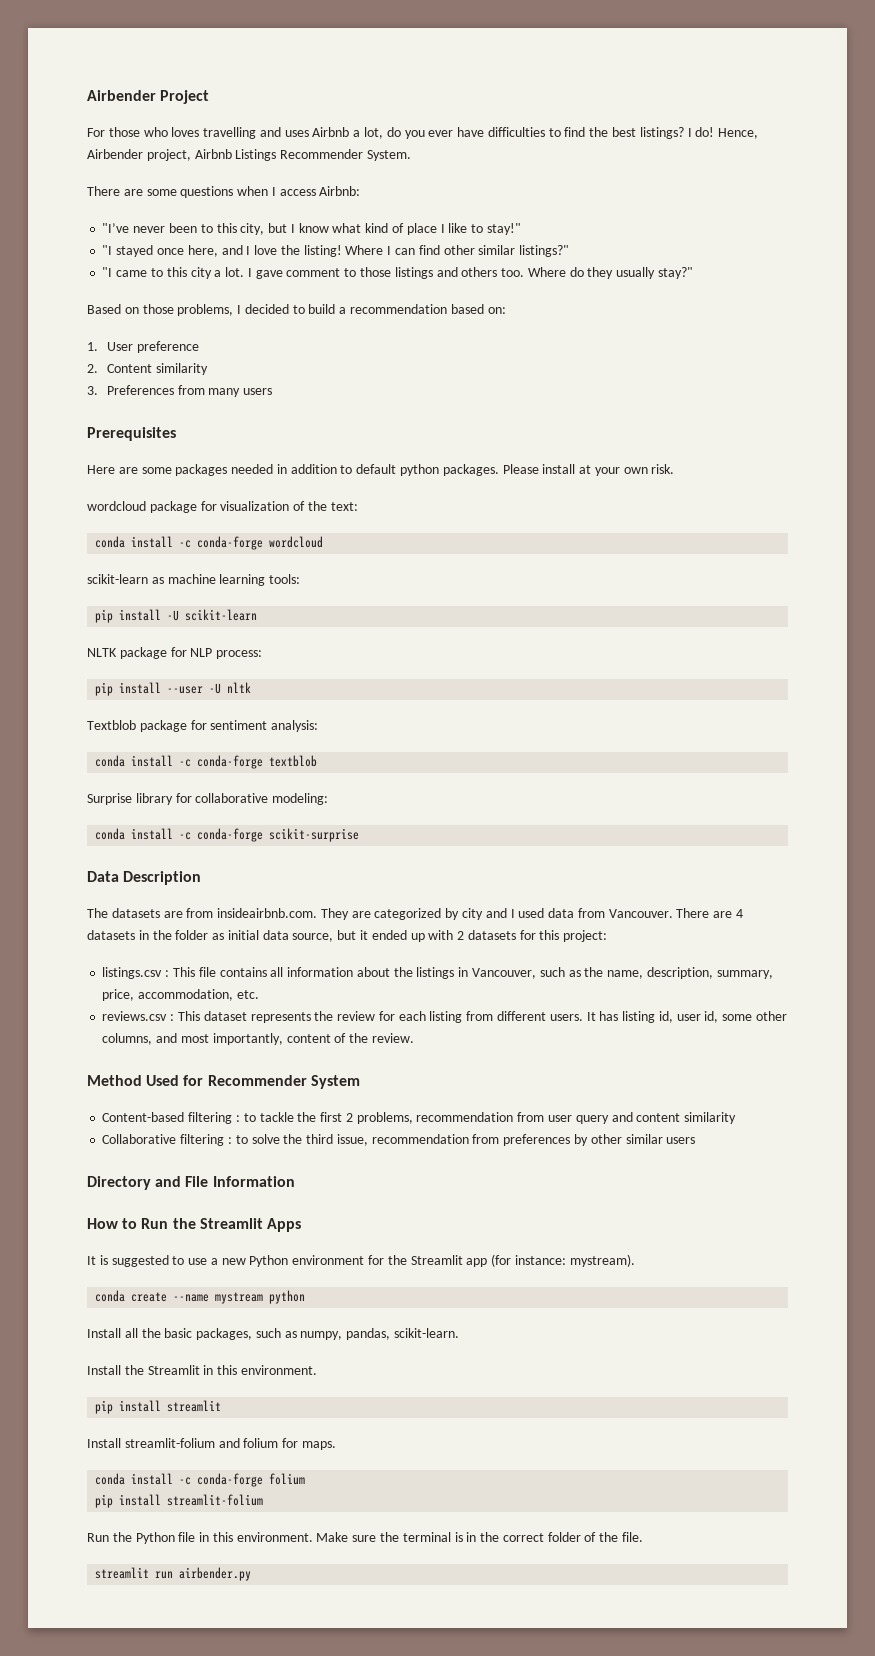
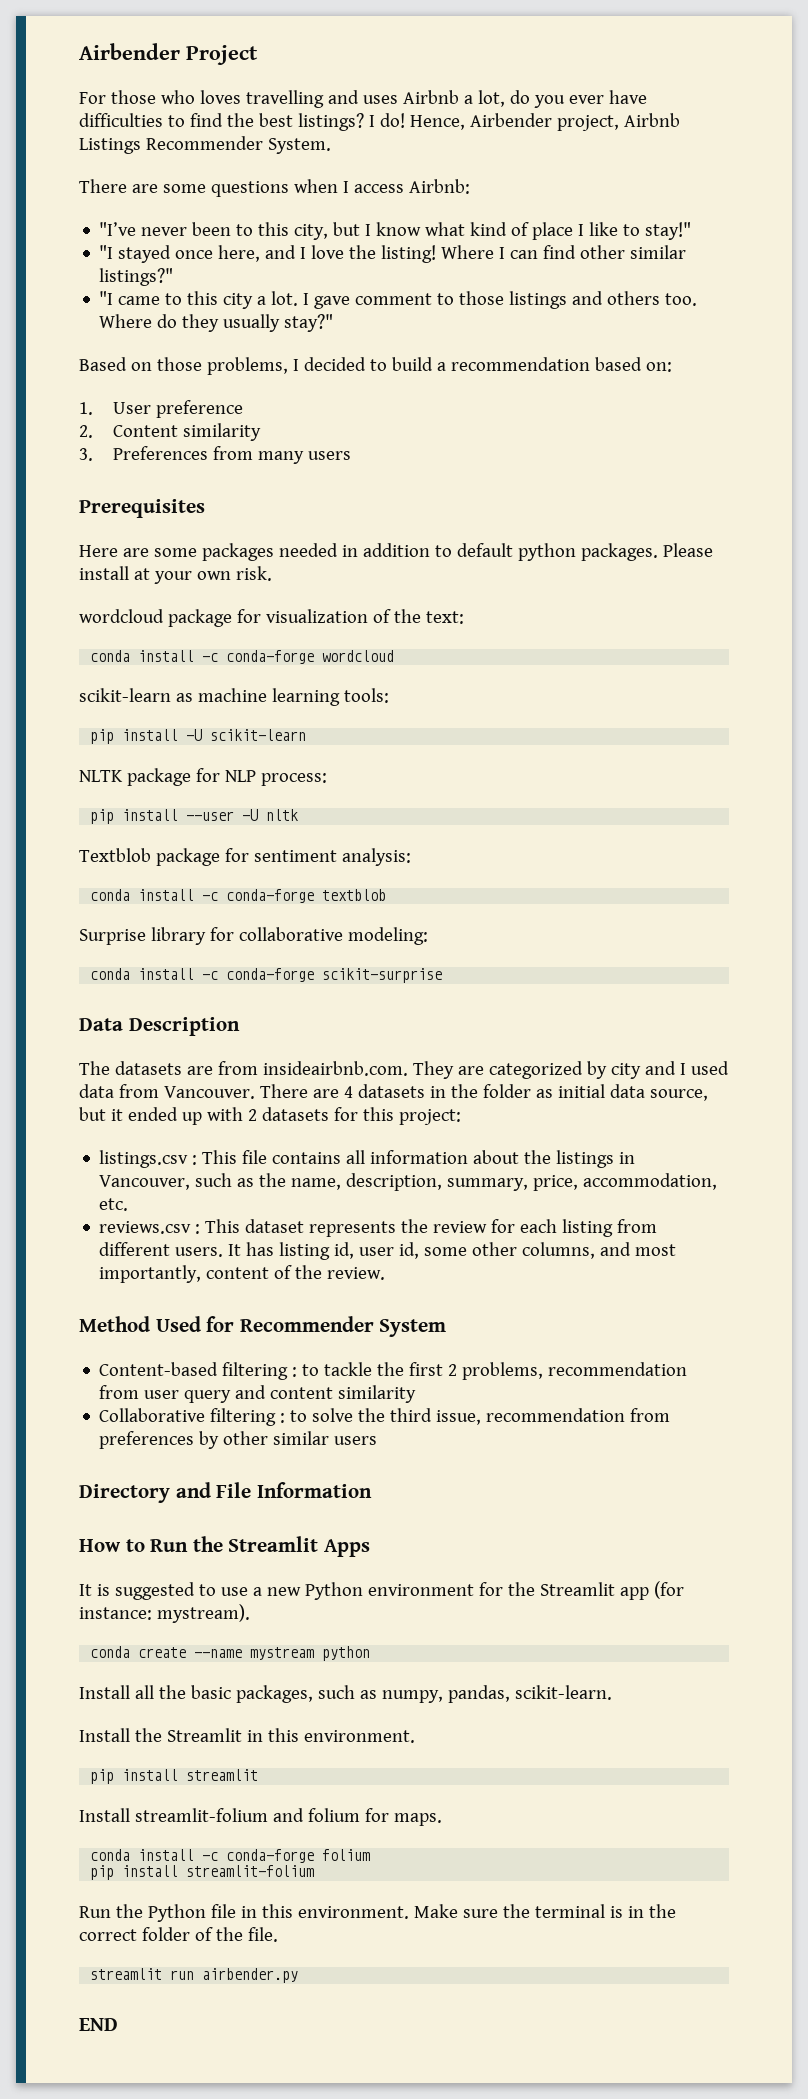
(252, 1574) none -> [79,2018,118,2031] // END

